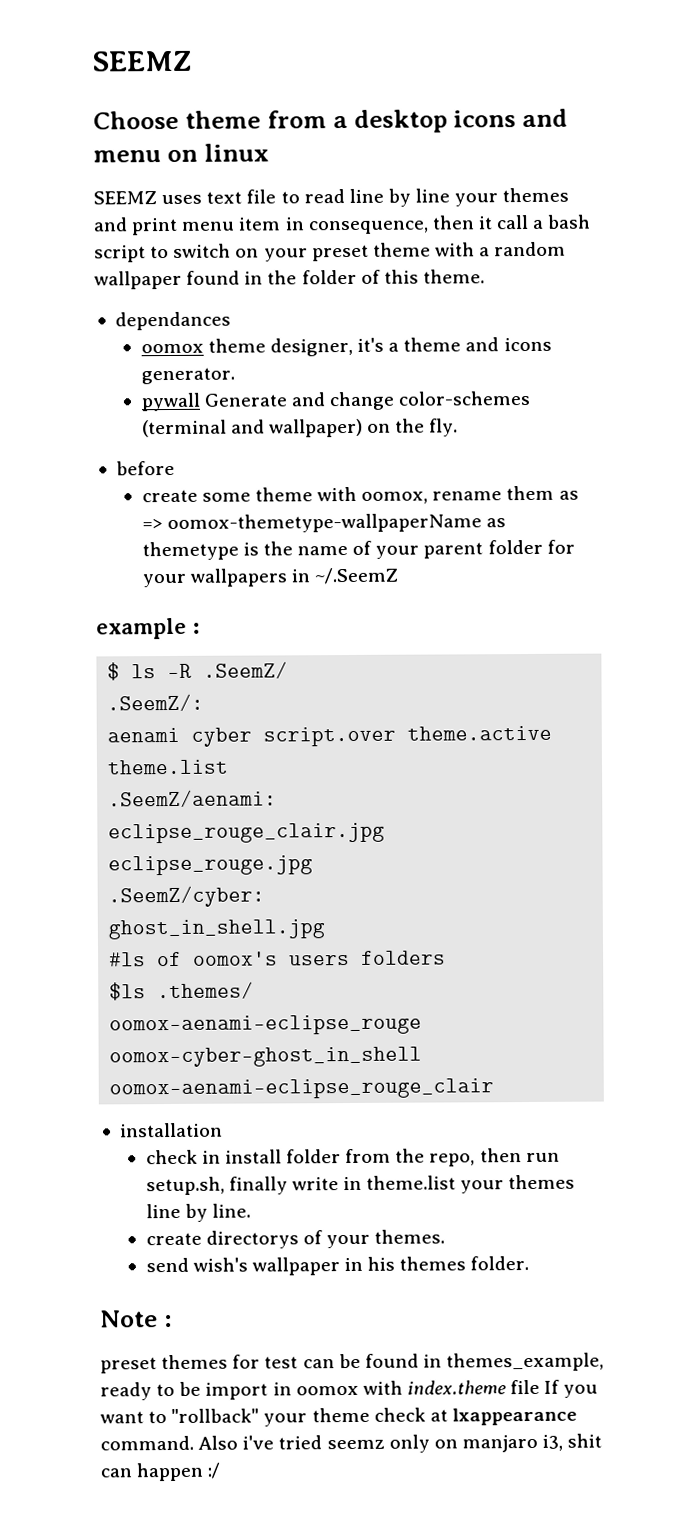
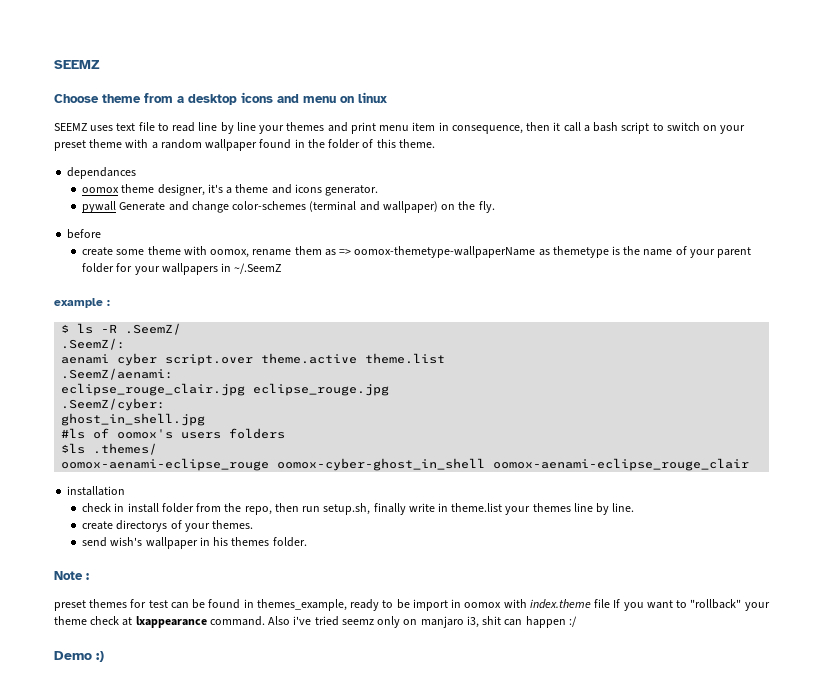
(221, 1470) none -> [54,651,104,662] // Demo :)

